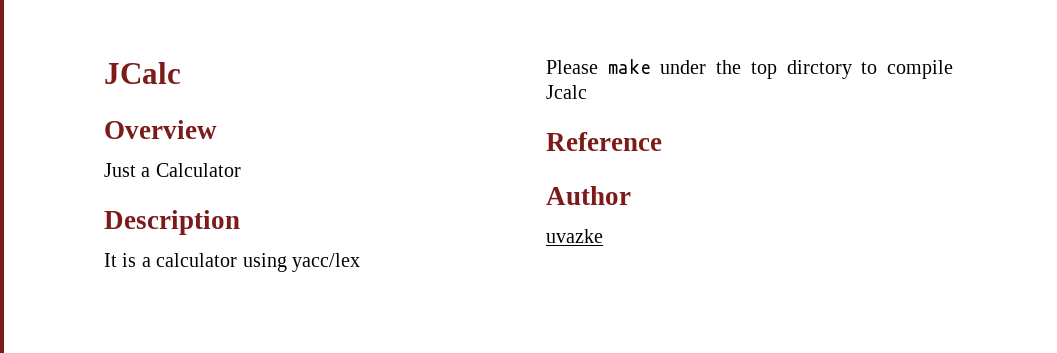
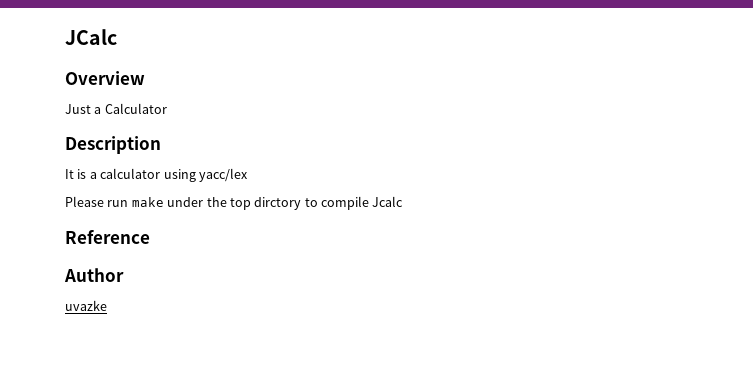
(598, 67) none -> [107,200,129,207] run

